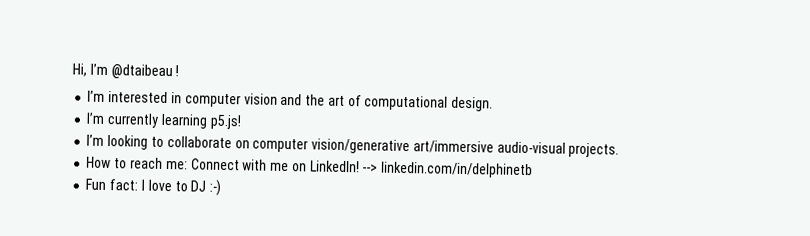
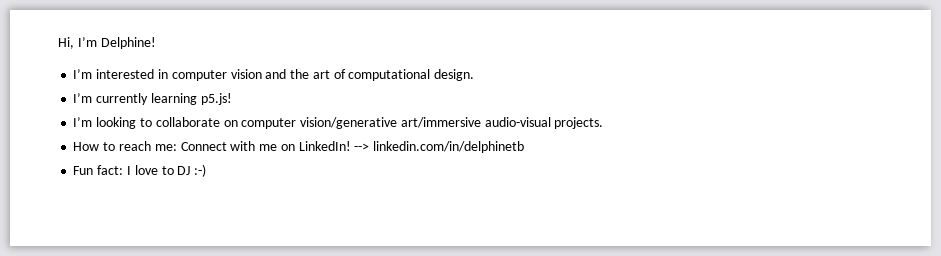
[110,64,180,80] @dtaibeau ! -> [100,37,156,49] Delphine!

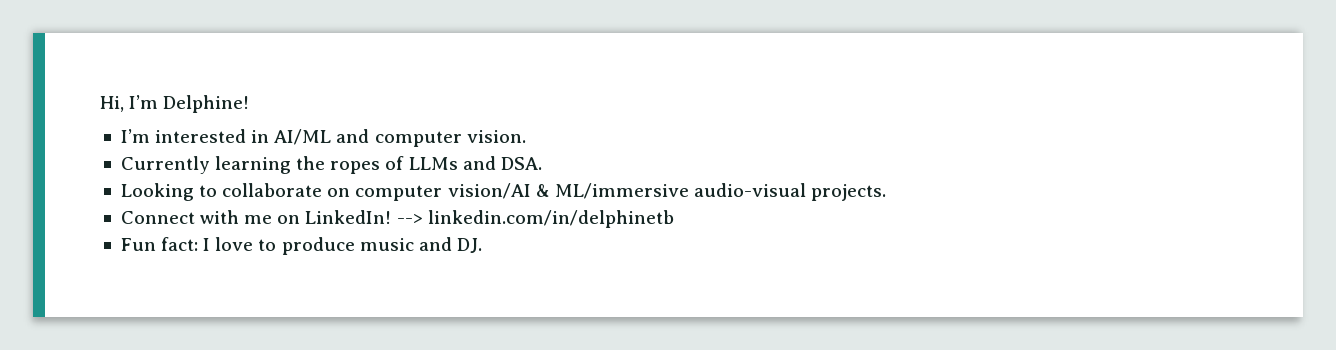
[171,69,475,81] [73,93,232,105] [73,117,137,129] computer vision and the art of computational design. // I’m currently learning p5.js! // I’m looking -> [274,129,526,147] [120,156,542,174] [120,183,194,201] AI/ML and computer vision. // Currently learning the ropes of LLMs and DSA. // Looking
[300,117,481,129] vision/generative art/immersive -> [447,183,689,199] vision/AI & ML/immersive
[73,141,177,151] How to reach me: -> (887, 192) none
[177,164,207,177] DJ :-) -> [281,237,482,255] produce music and DJ.

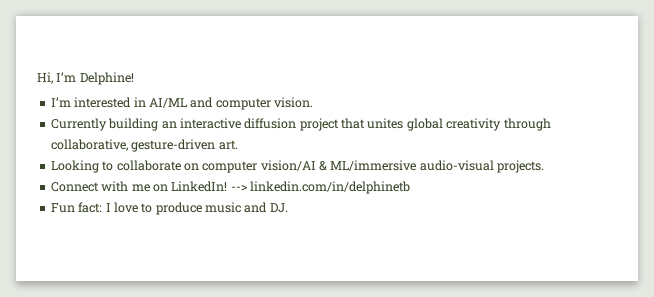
[215,156,542,174] learning the ropes of LLMs and DSA. -> [108,118,551,131] [50,139,238,152] building an interactive diffusion project that unites global creativity through collaborative, gesture-driven art.

